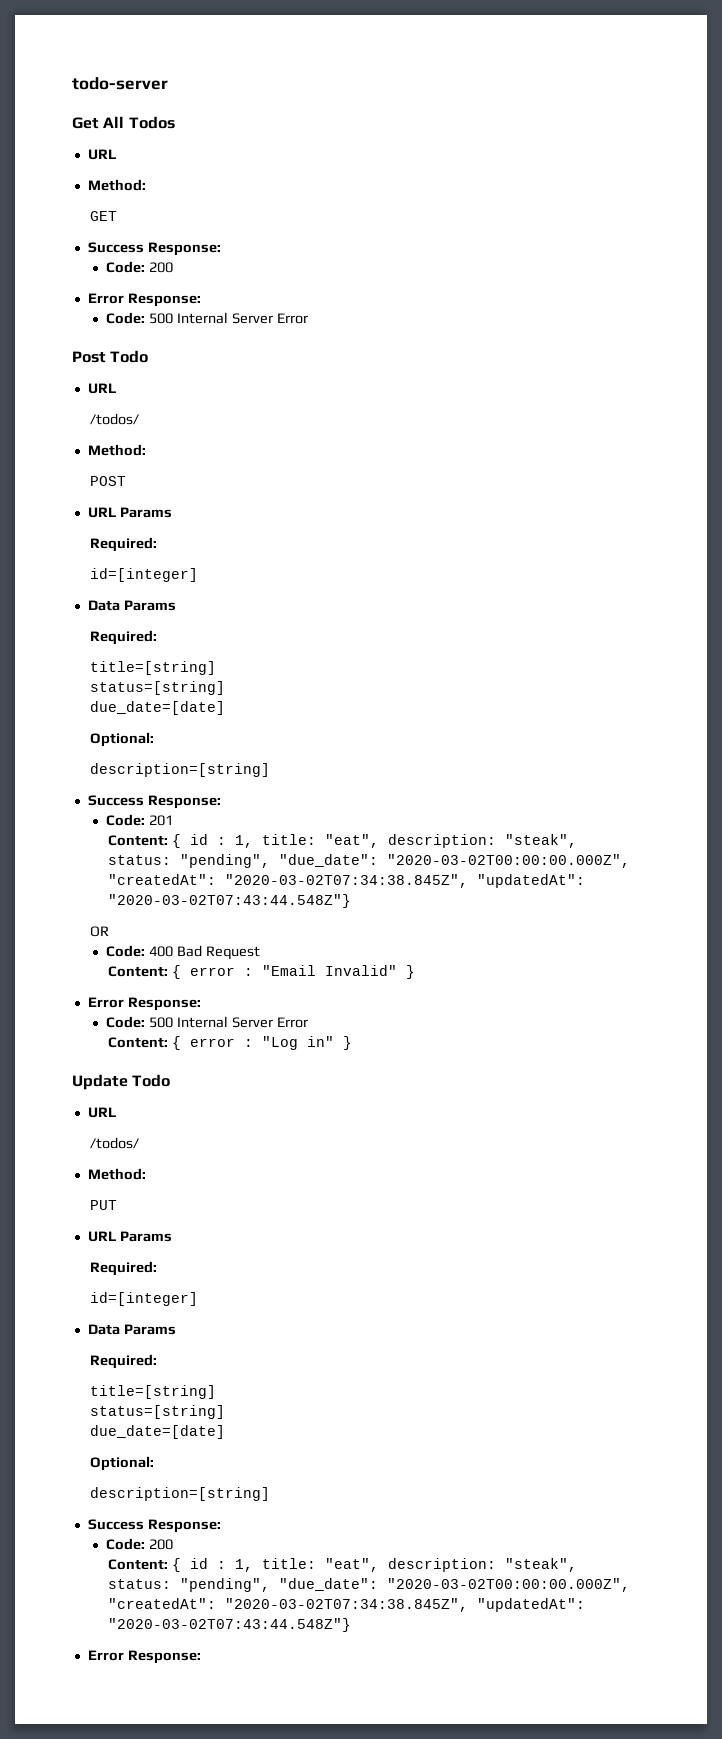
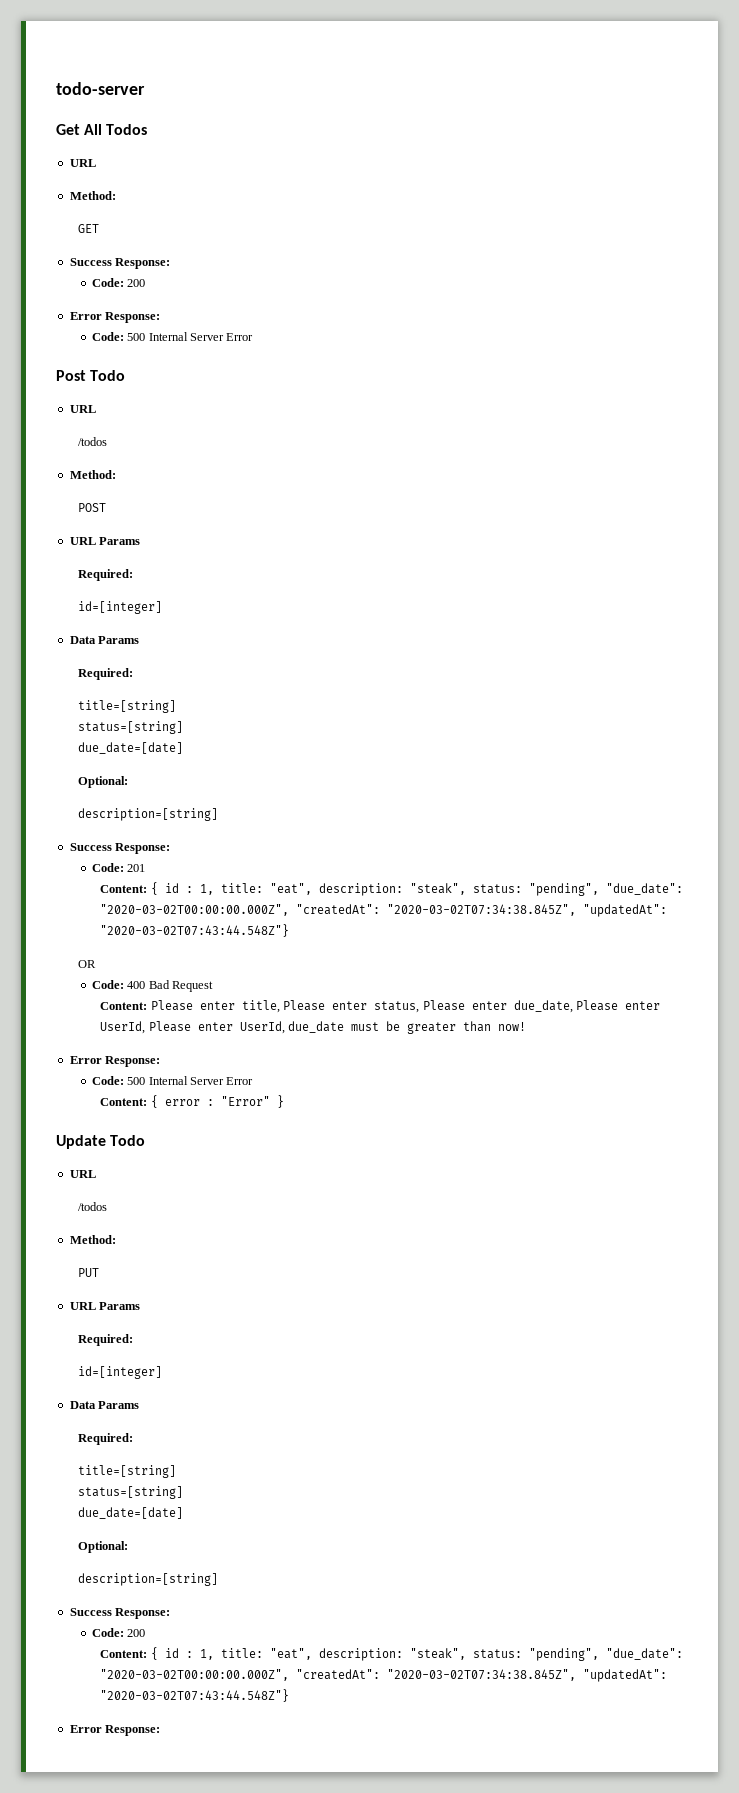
[90,413,140,425] /todos/ -> [78,437,108,446] /todos
[172,965,416,979] { error : "Email Invalid" } -> [150,1000,660,1013] [100,1021,527,1034] Please enter title, Please enter status, Please enter due_date, Please enter UserId, Please enter UserId, due_date must be greater than now!
[262,1036,335,1050] "Log in" -> [220,1096,270,1106] "Error"
[90,1137,140,1149] /todos/ -> [78,1202,108,1211] /todos

